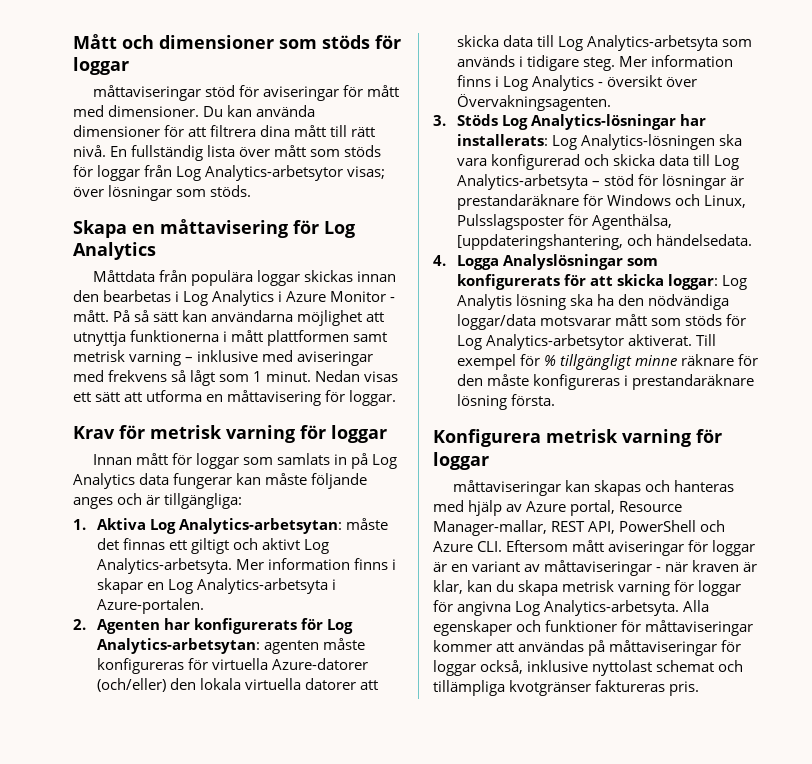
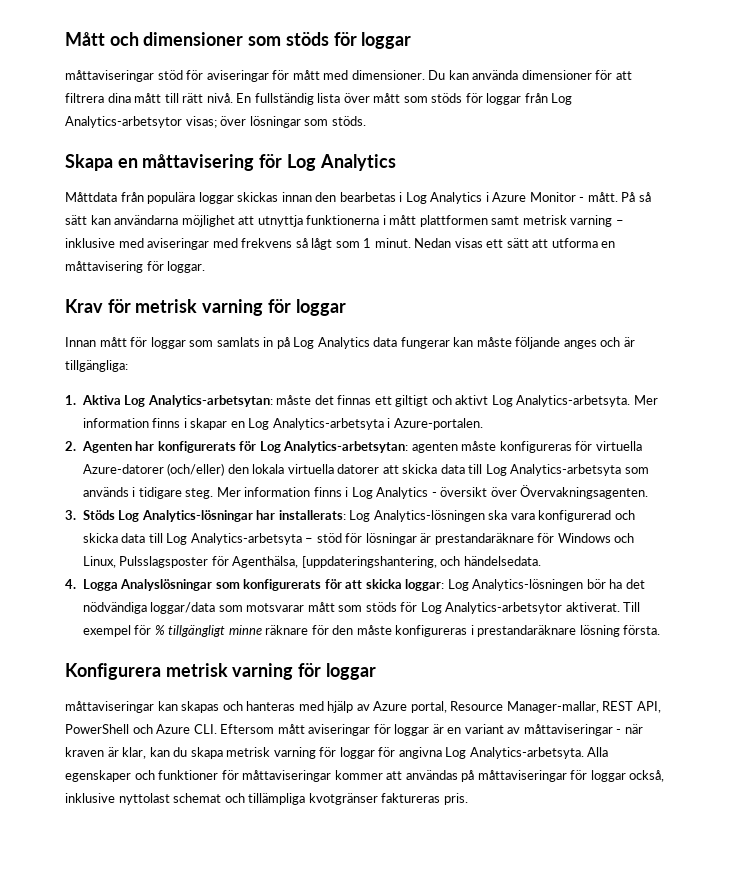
[456,294,644,310] Analytis lösning ska ha den -> [472,579,645,591] Analytics-lösningen bör ha det
(536, 322) none -> [218,605,243,612] som

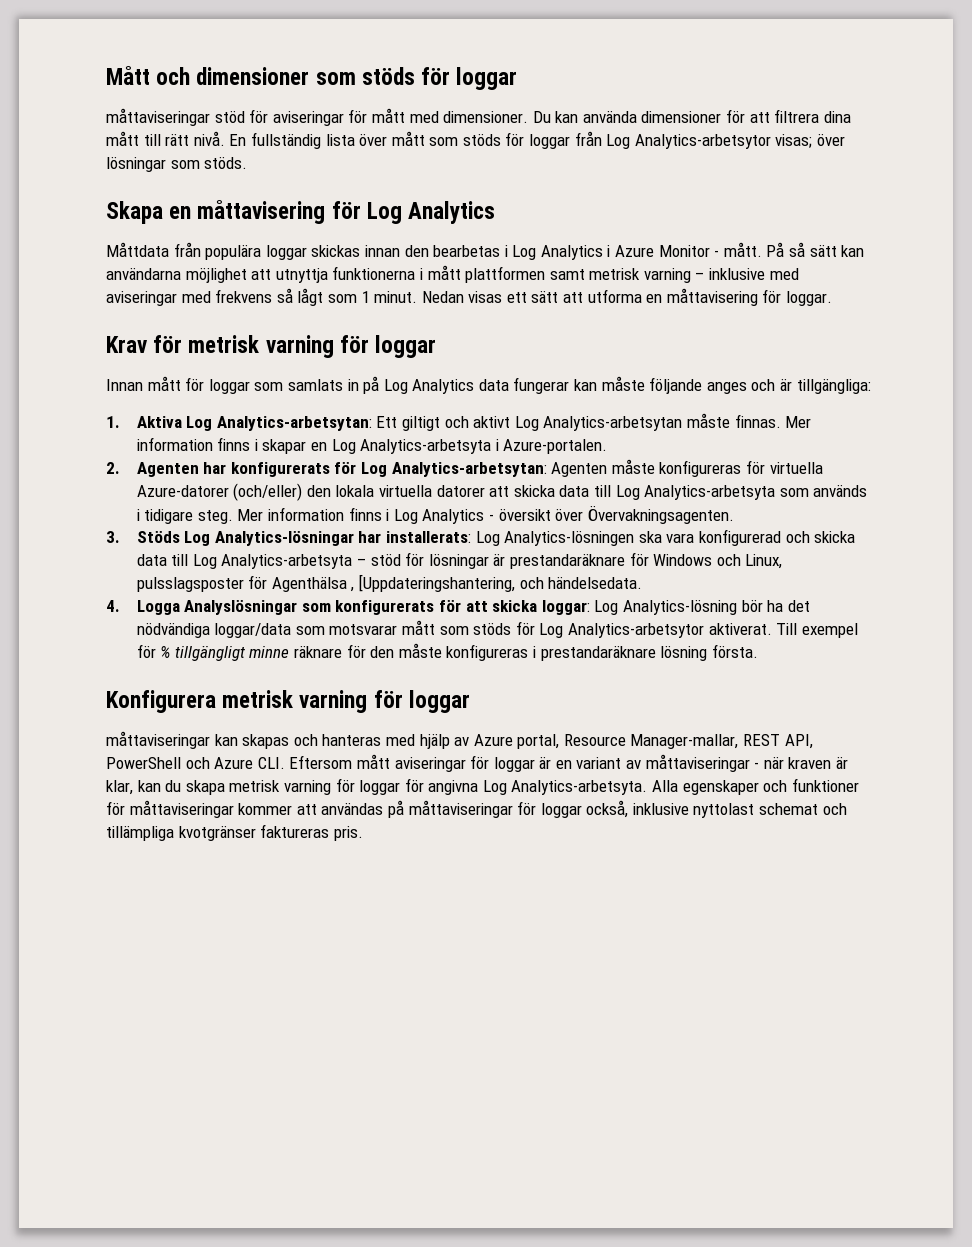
[276,395,392,405] måste det finnas ett -> [376,416,398,428] Ett
[516,395,631,407] Analytics-arbetsyta. -> [543,413,781,431] Analytics-arbetsytan måste finnas.
[411,442,458,453] agenten -> [551,462,608,477] Agenten
[119,556,437,568] Pulsslagsposter för Agenthälsa, [uppdateringshantering, -> [136,574,516,592] pulsslagsposter för Agenthälsa , [Uppdateringshantering,
[472,579,584,591] Analytics-lösningen -> [622,600,737,615] Analytics-lösning

